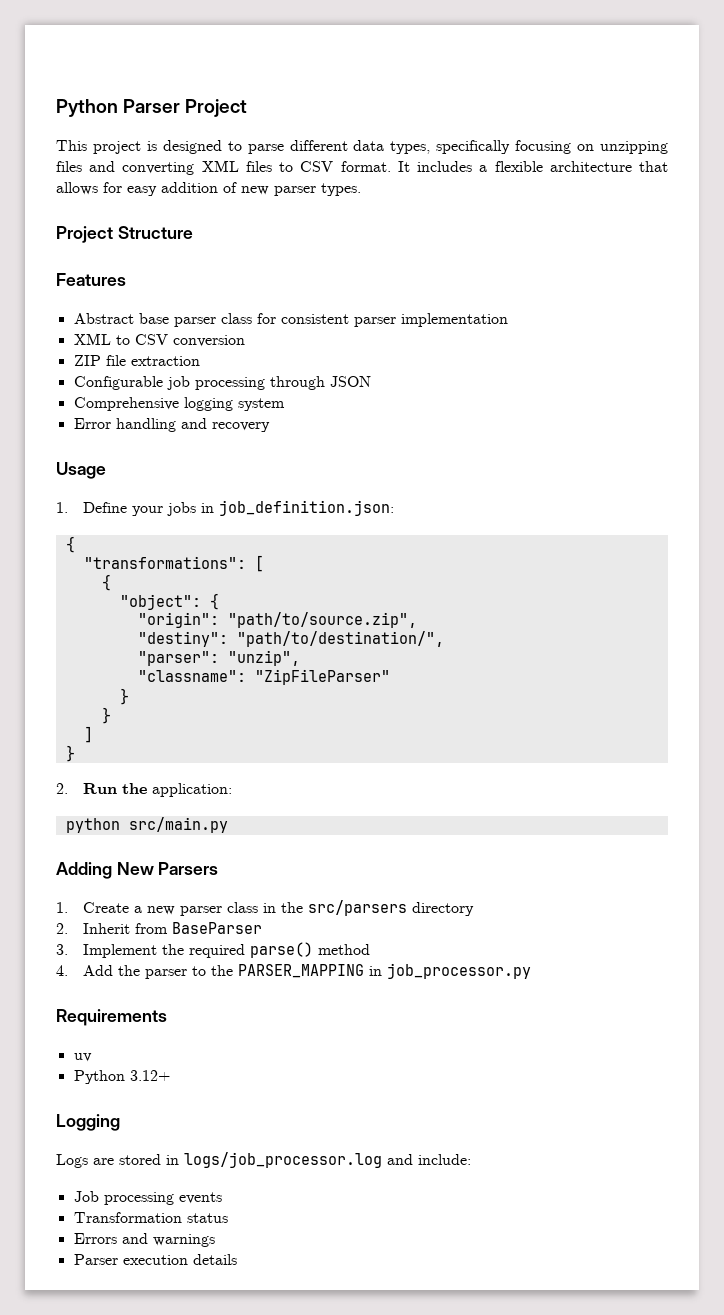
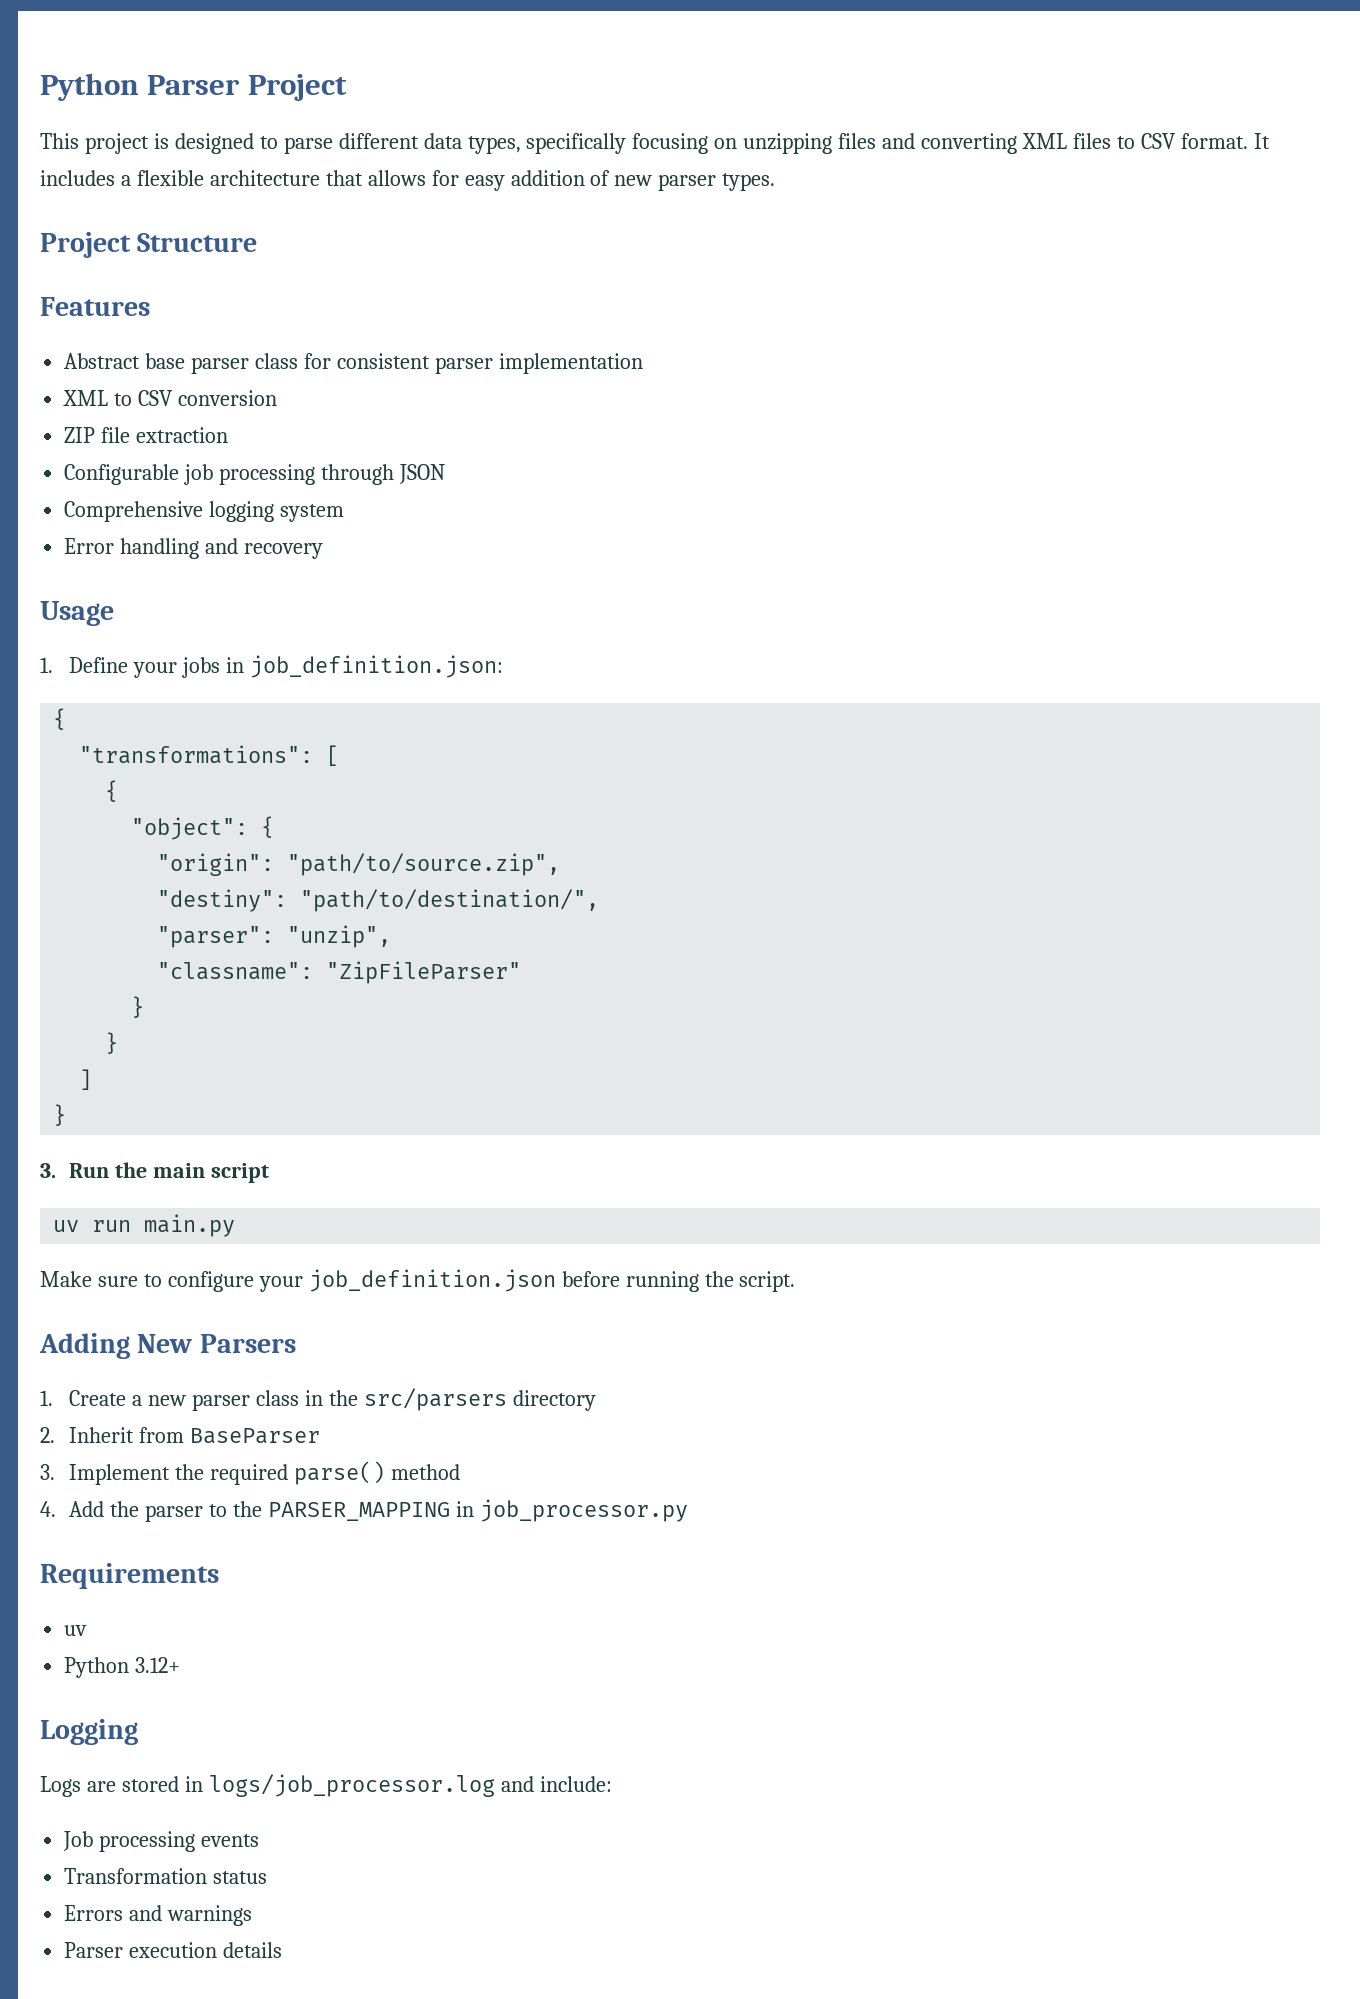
[56,783,68,794] 2. -> [40,1163,56,1178] 3.
[151,783,232,797] [65,817,228,833] application: // python src/main.py -> [153,1163,270,1183] [53,1214,236,1237] [40,1269,796,1292] main script // uv run main.py // Make sure to configure your job_definition.json before running the script.

